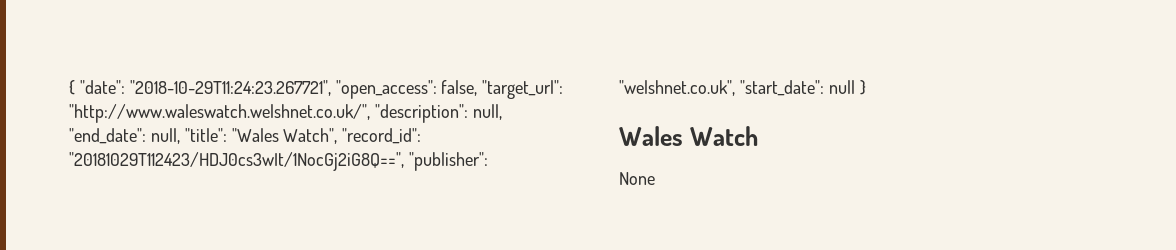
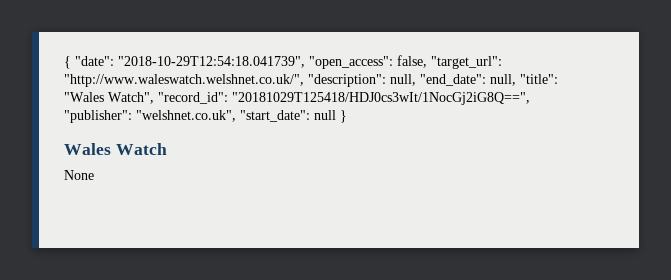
[129,80,331,96] "2018-10-29T11:24:23.267721", -> [118,56,305,68] "2018-10-29T12:54:18.041739",
[69,152,404,171] "20181029T112423/HDJ0cs3wIt/1NocGj2iG8Q==", -> [232,92,530,105] "20181029T125418/HDJ0cs3wIt/1NocGj2iG8Q==",

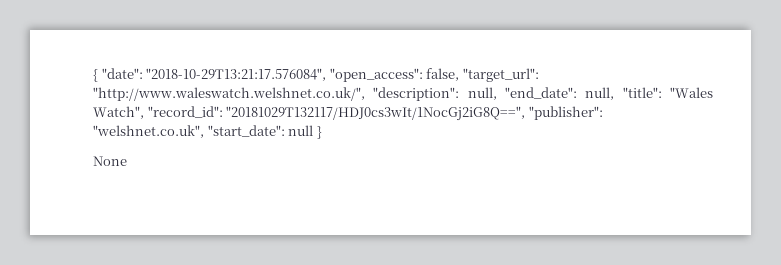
[118,56,305,68] "2018-10-29T12:54:18.041739", -> [146,68,327,81] "2018-10-29T13:21:17.576084",
[232,92,530,105] "20181029T125418/HDJ0cs3wIt/1NocGj2iG8Q==", -> [226,106,526,121] "20181029T132117/HDJ0cs3wIt/1NocGj2iG8Q==",
[64,143,167,155] // Wales Watch -> (322, 132) none

